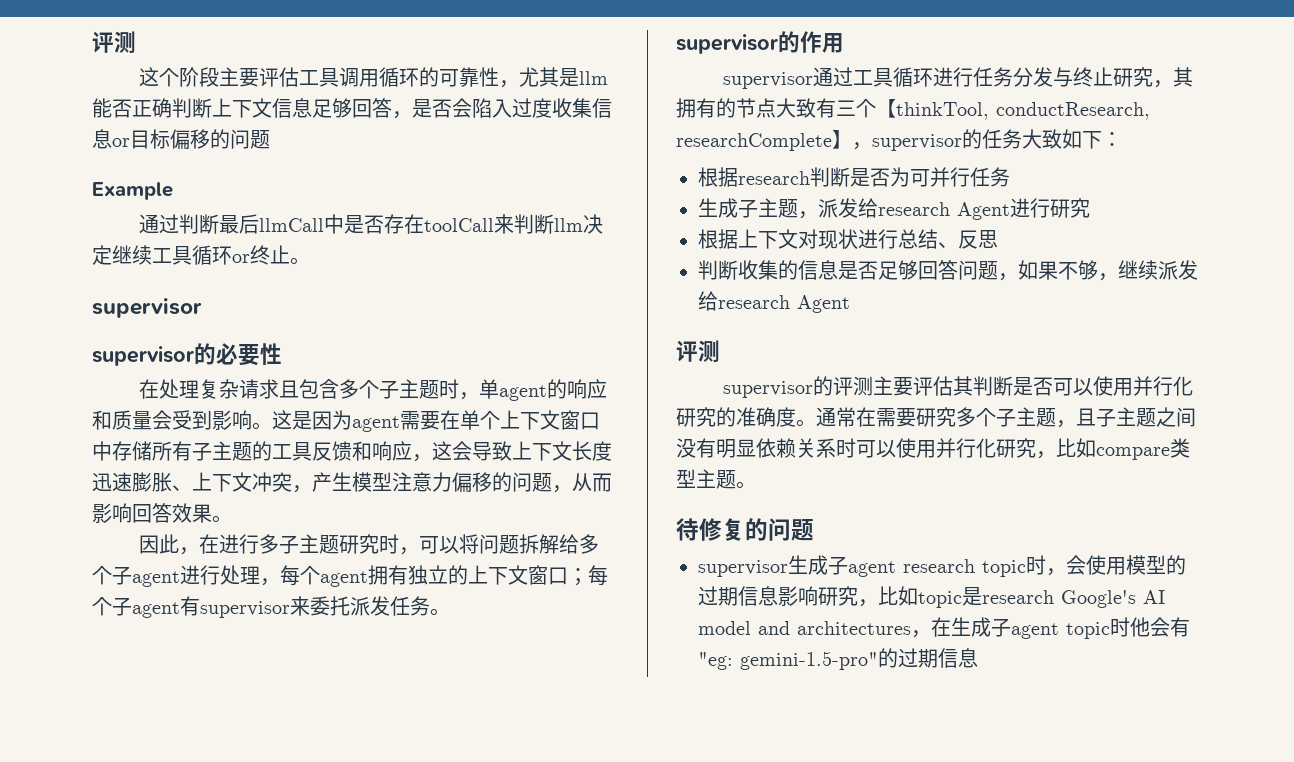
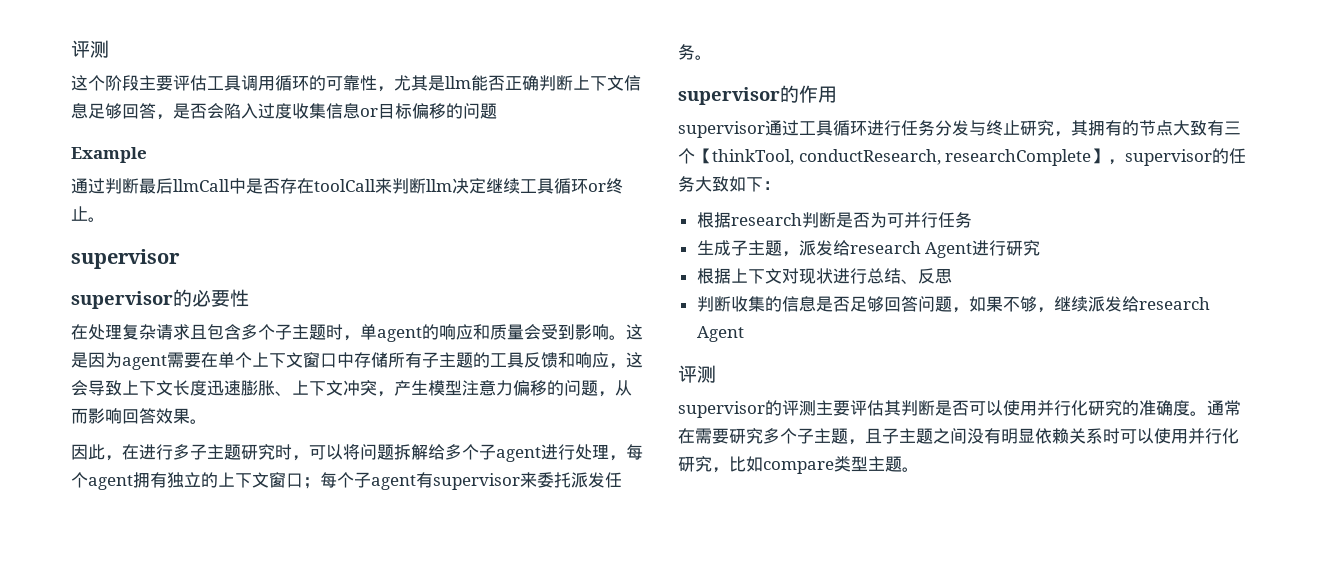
[676,518,814,541] [698,555,1186,577] [698,586,1165,608] [698,617,1190,639] [698,648,978,670] // 待修复的问题 // supervisor生成子agent research topic时，会使用模型的过期信息影响研究，比如topic是research Google's AI model and architectures，在生成子agent topic时他会有"eg: gemini-1.5-pro"的过期信息 -> (919, 469) none

